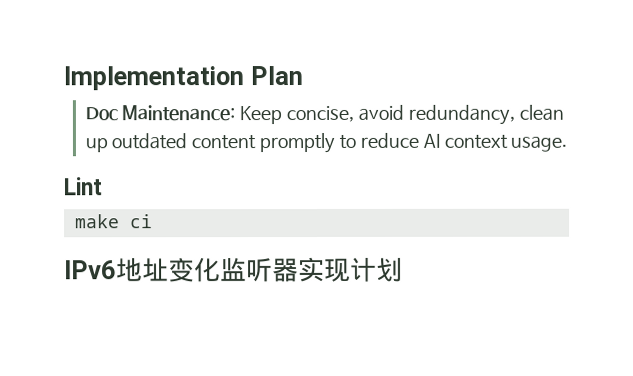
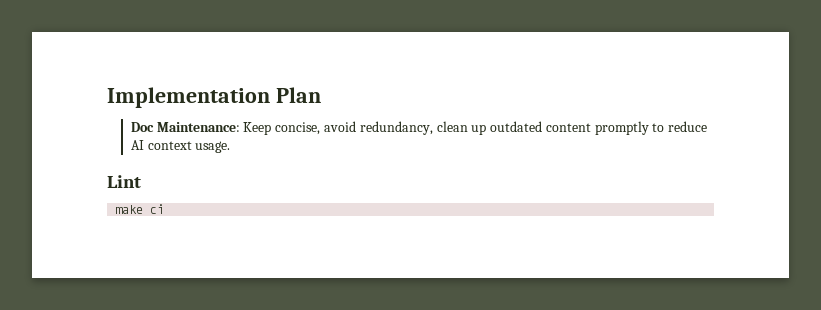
[64,256,403,283] // IPv6地址变化监听器实现计划 -> (165, 209) none

